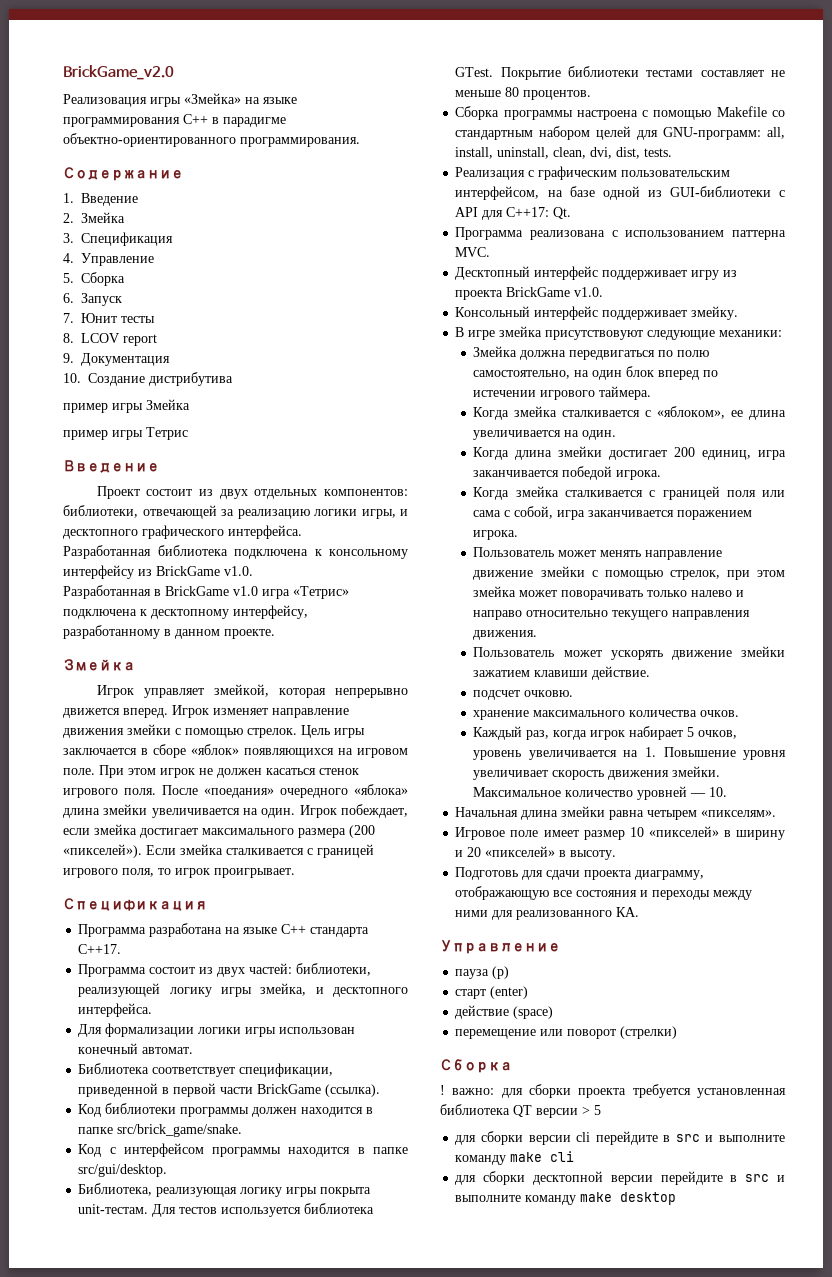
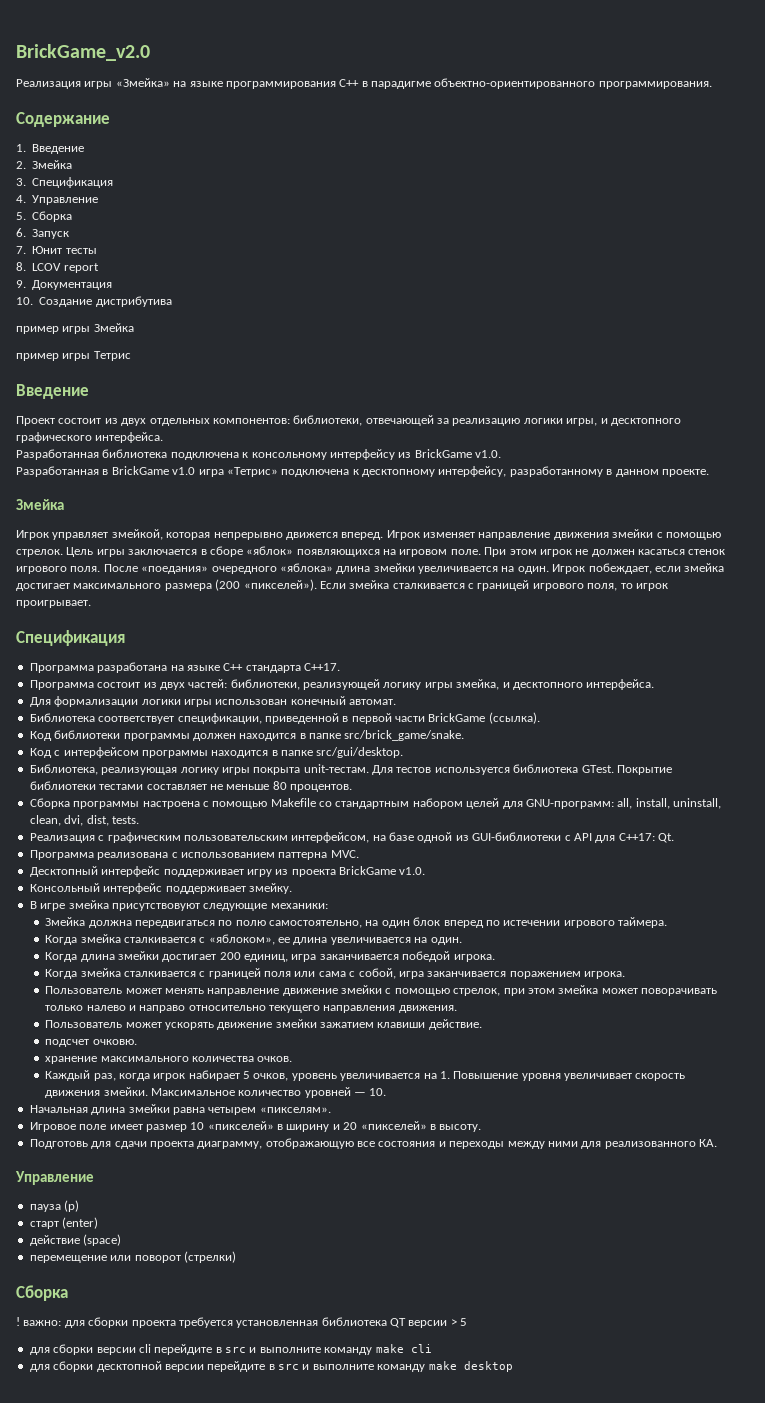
[63,94,147,107] Реализовация -> [16,79,81,89] Реализация

